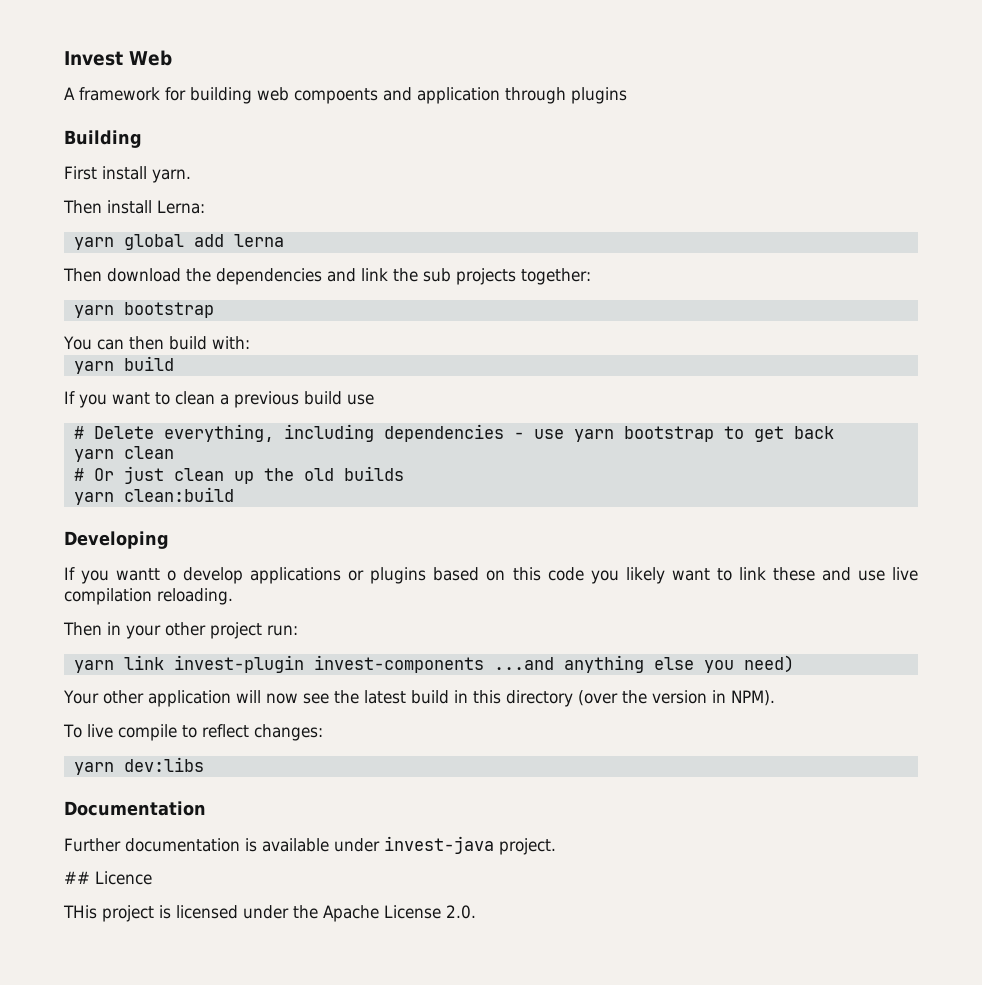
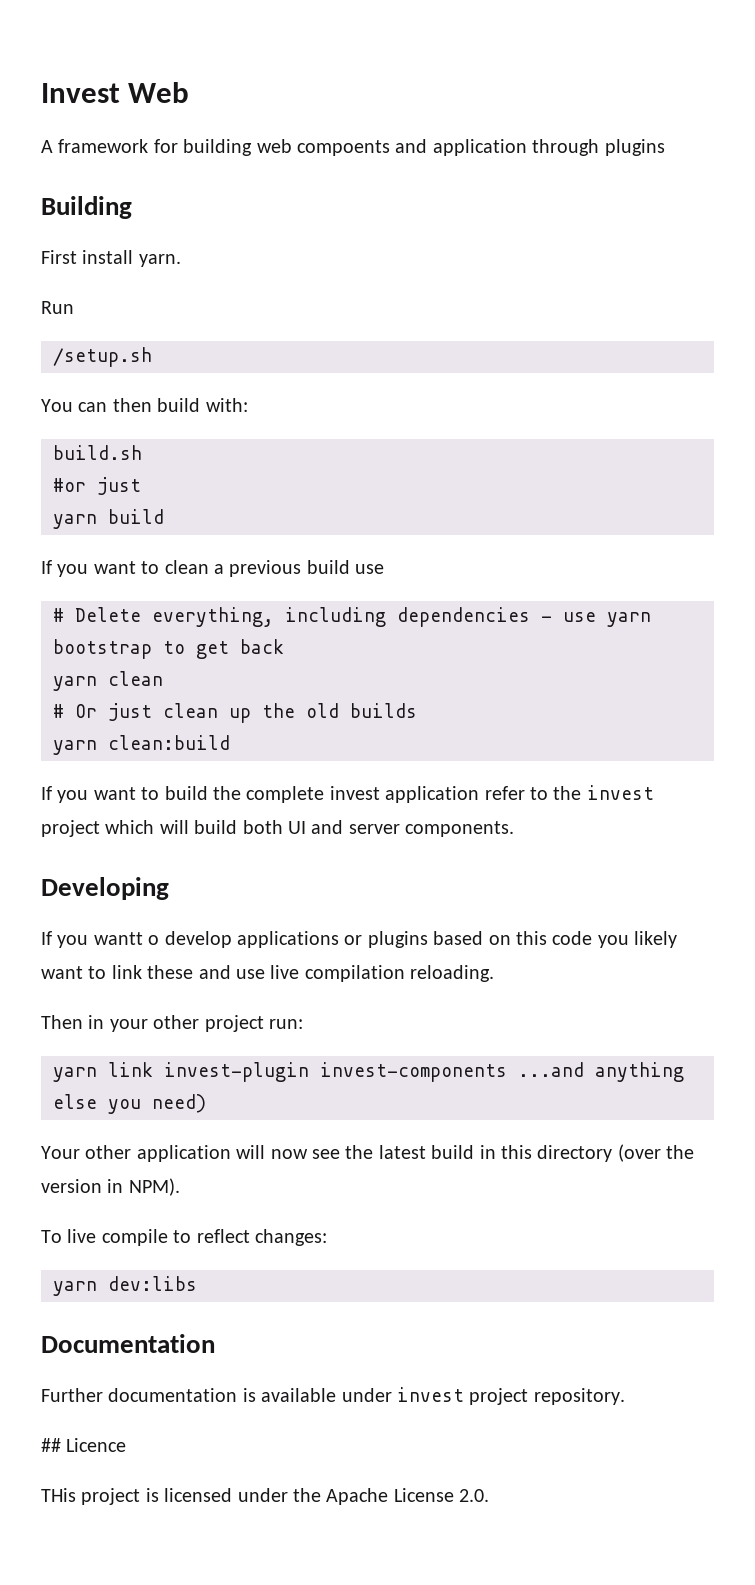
[63,200,205,214] [73,234,284,250] [63,268,591,285] [73,302,214,318] Then install Lerna: // yarn global add lerna // Then download the dependencies and link the sub projects together: // yarn bootstrap -> [41,301,74,314] [53,347,152,367] Run // /setup.sh
(250, 342) none -> [53,445,142,460] [53,477,141,495] // build.sh // #or just
(234, 494) none -> [41,785,654,803] [41,820,515,837] // If you want to build the complete invest application refer to the invest project which will build both UI and server components.
[383,836,556,855] invest-java project. -> [397,1387,625,1405] invest project repository.

